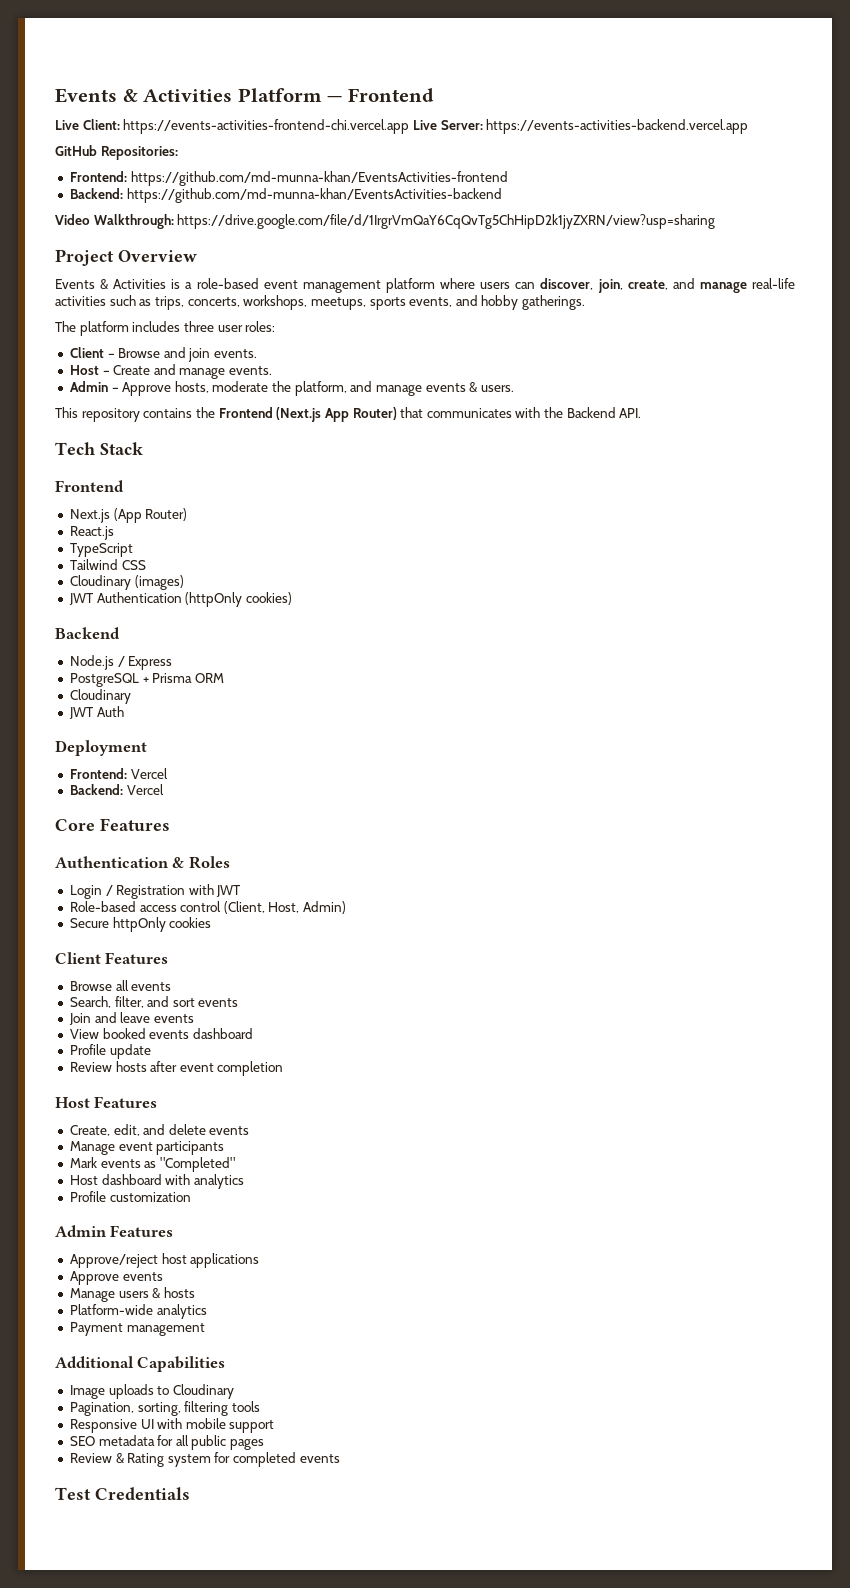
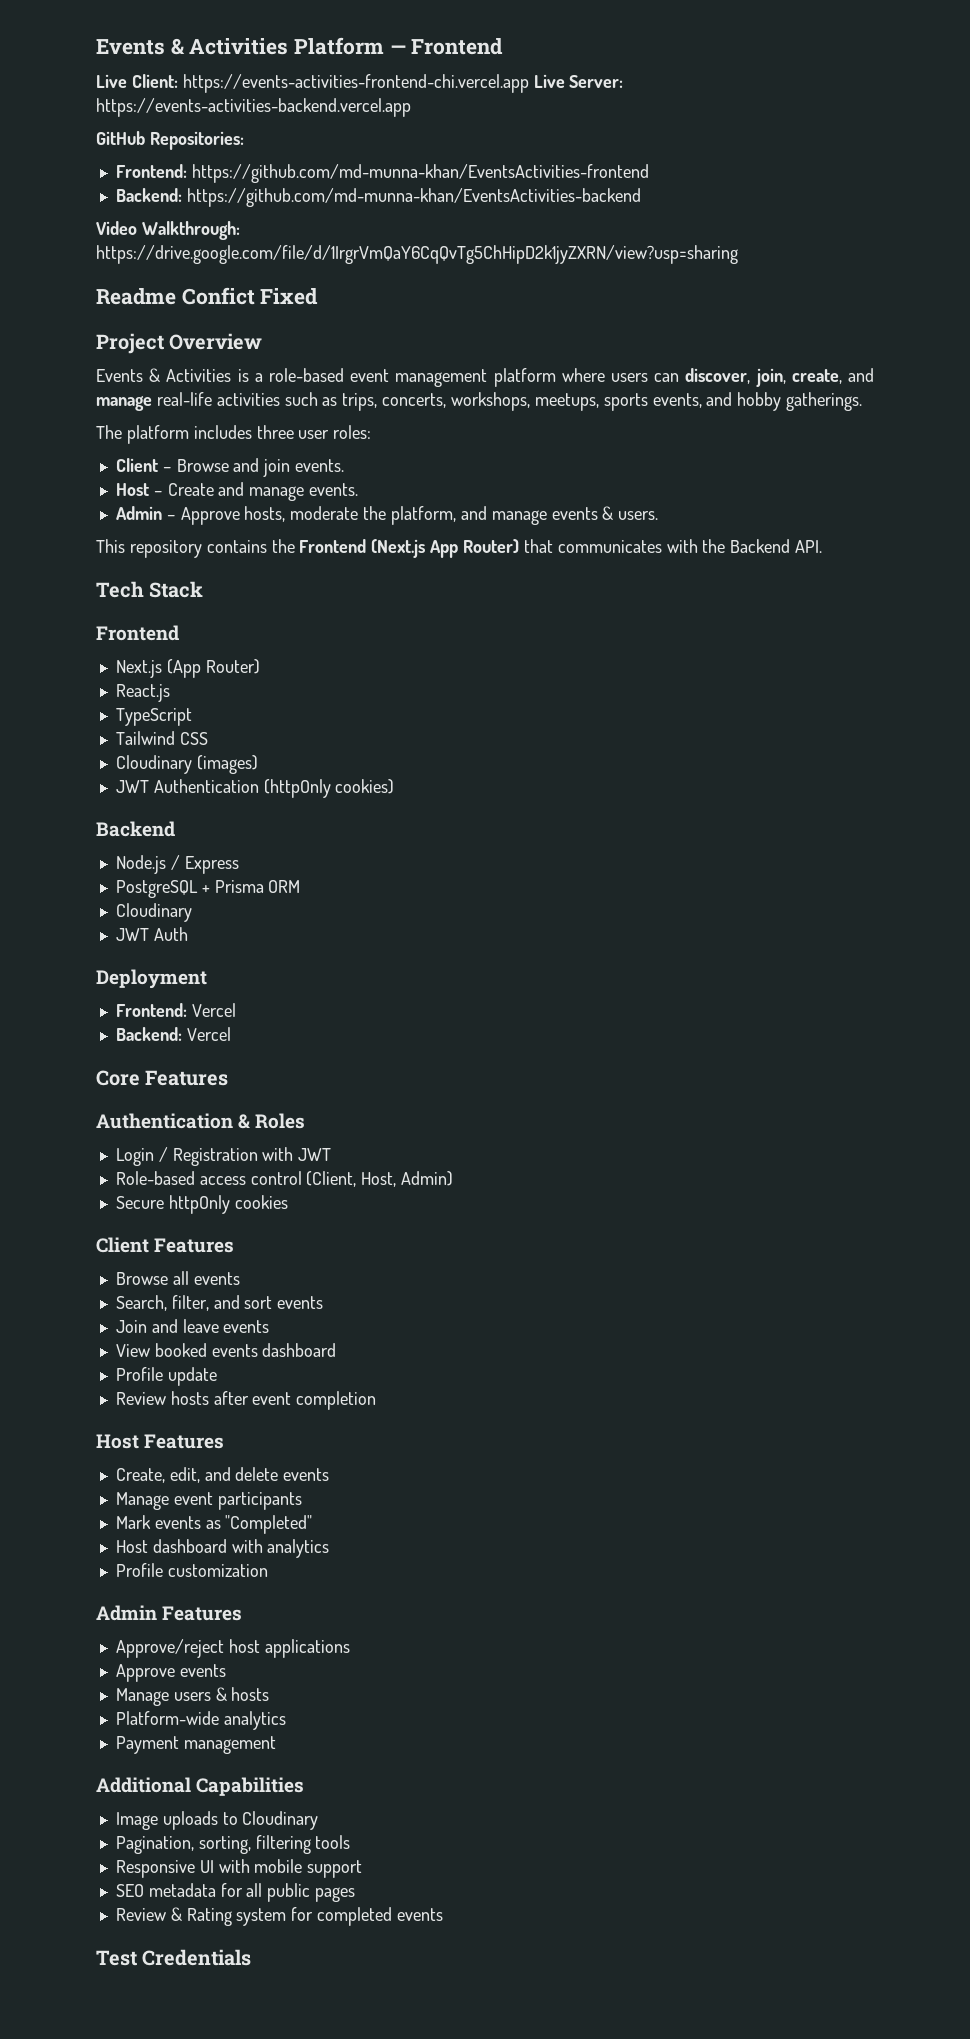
(716, 221) none -> [96,287,319,305] // Readme Confict Fixed

